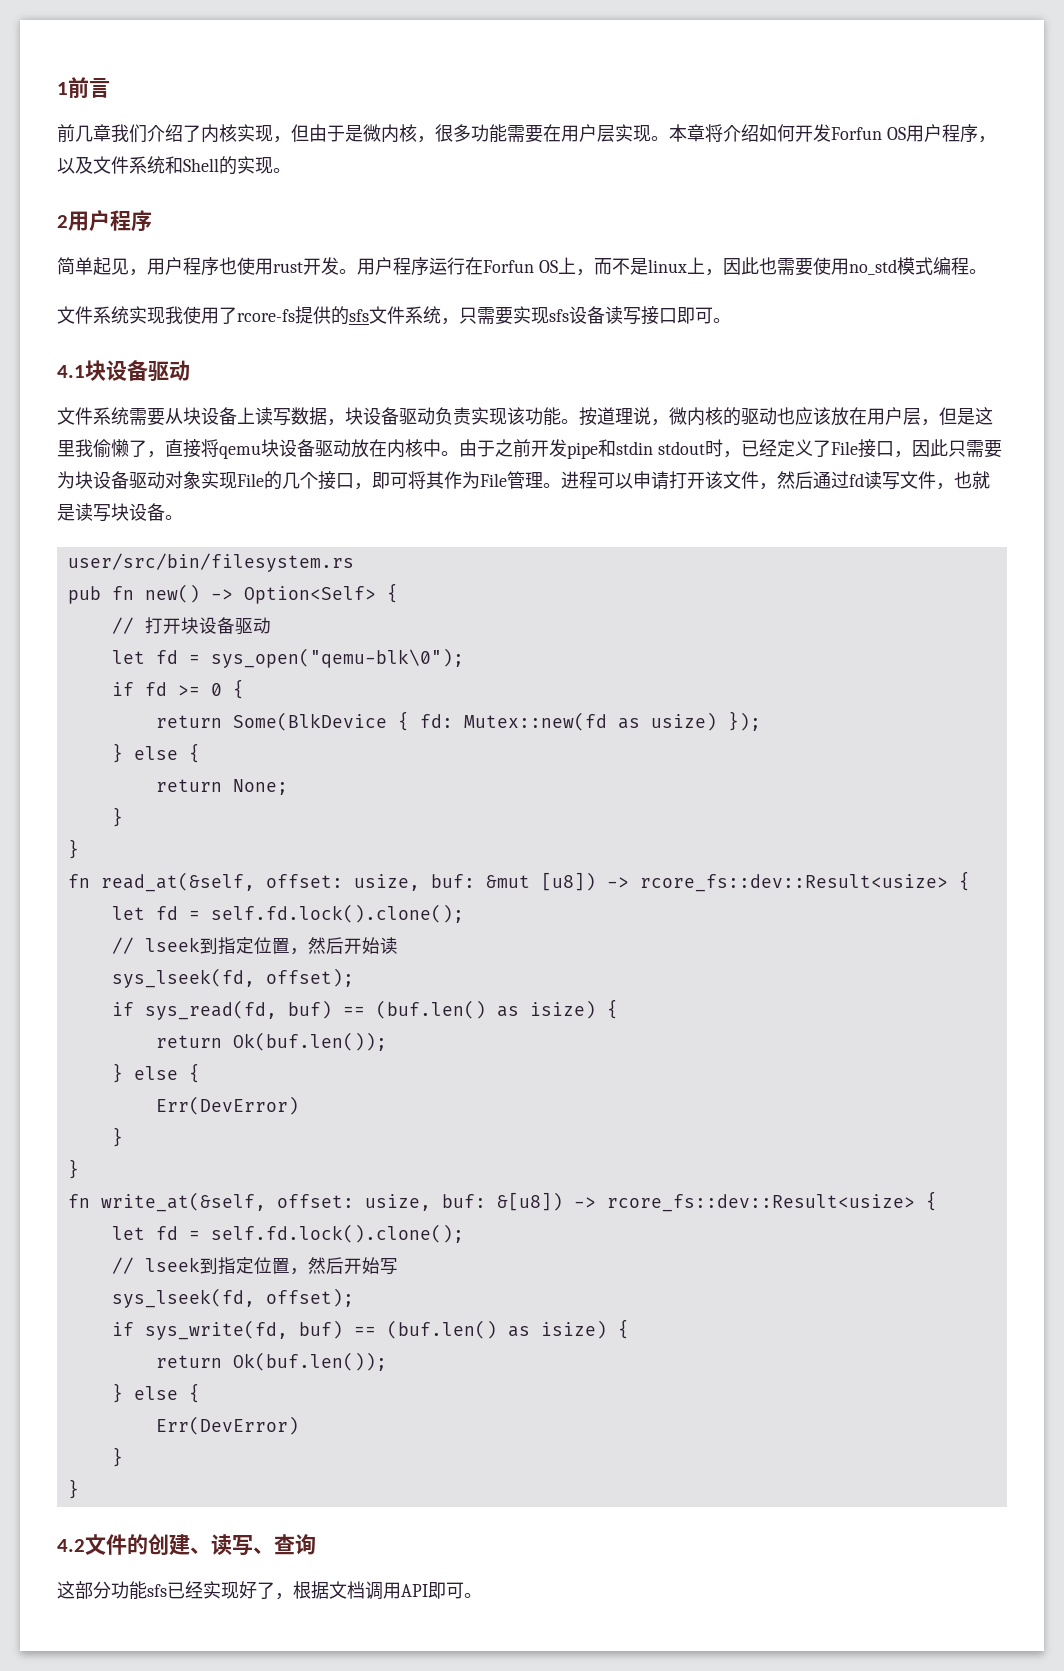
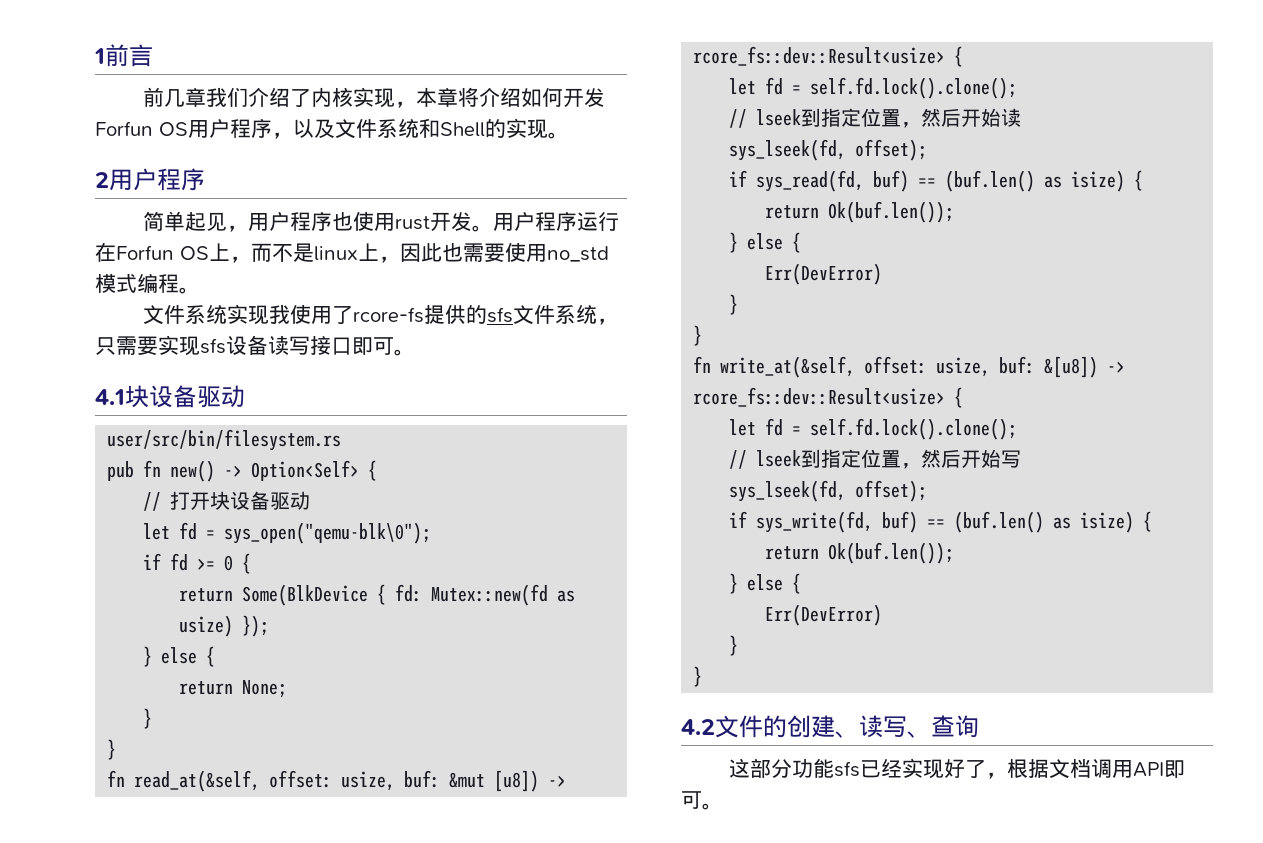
[291,124,669,143] 但由于是微内核，很多功能需要在用户层实现。 -> (416, 104) none
[57,407,993,426] [57,439,1002,459] [57,471,990,490] [57,503,183,522] // 文件系统需要从块设备上读写数据，块设备驱动负责实现该功能。按道理说，微内核的驱动也应该放在用户层，但是这里我偷懒了，直接将qemu块设备驱动放在内核中。由于之前开发pipe和stdin stdout时，已经定义了File接口，因此只需要为块设备驱动对象实现File的几个接口，即可将其作为File管理。进程可以申请打开该文件，然后通过fd读写文件，也就是读写块设备。 -> (245, 396) none

